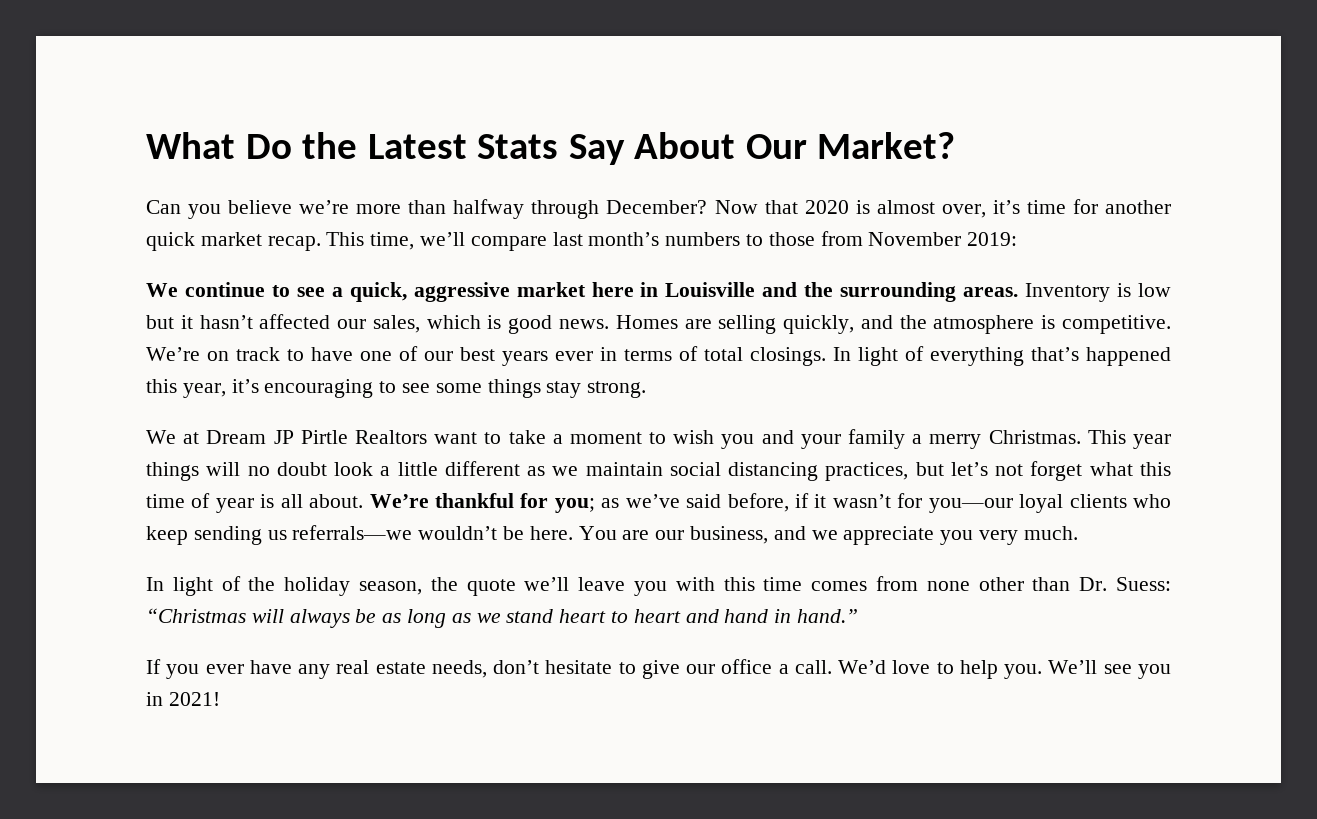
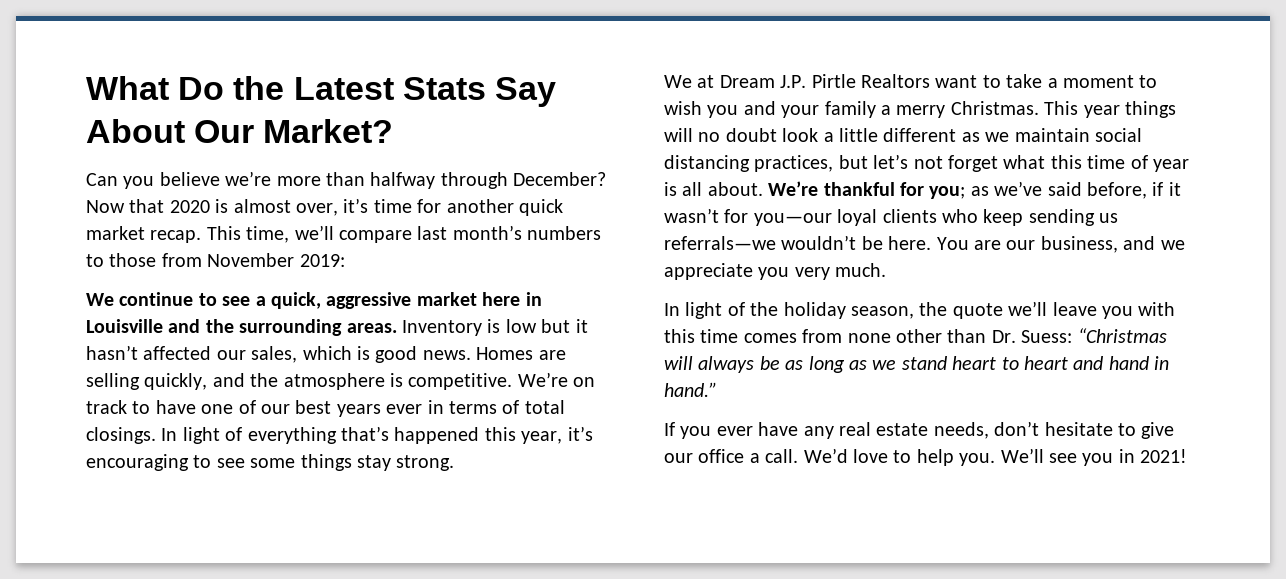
[273,430,294,444] JP -> [780,75,807,88] J.P.

